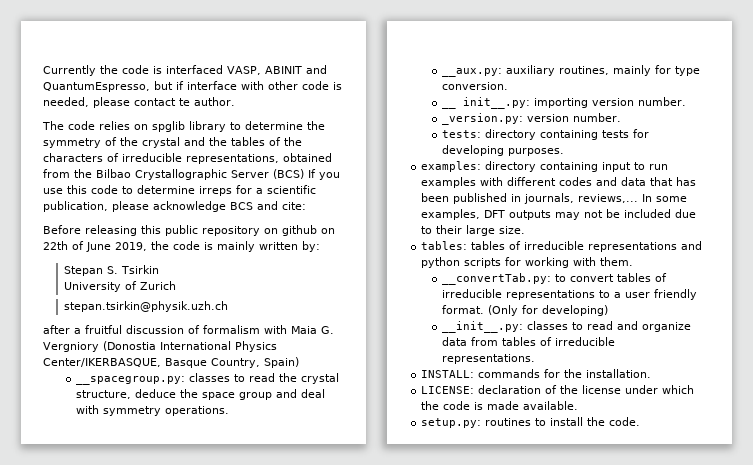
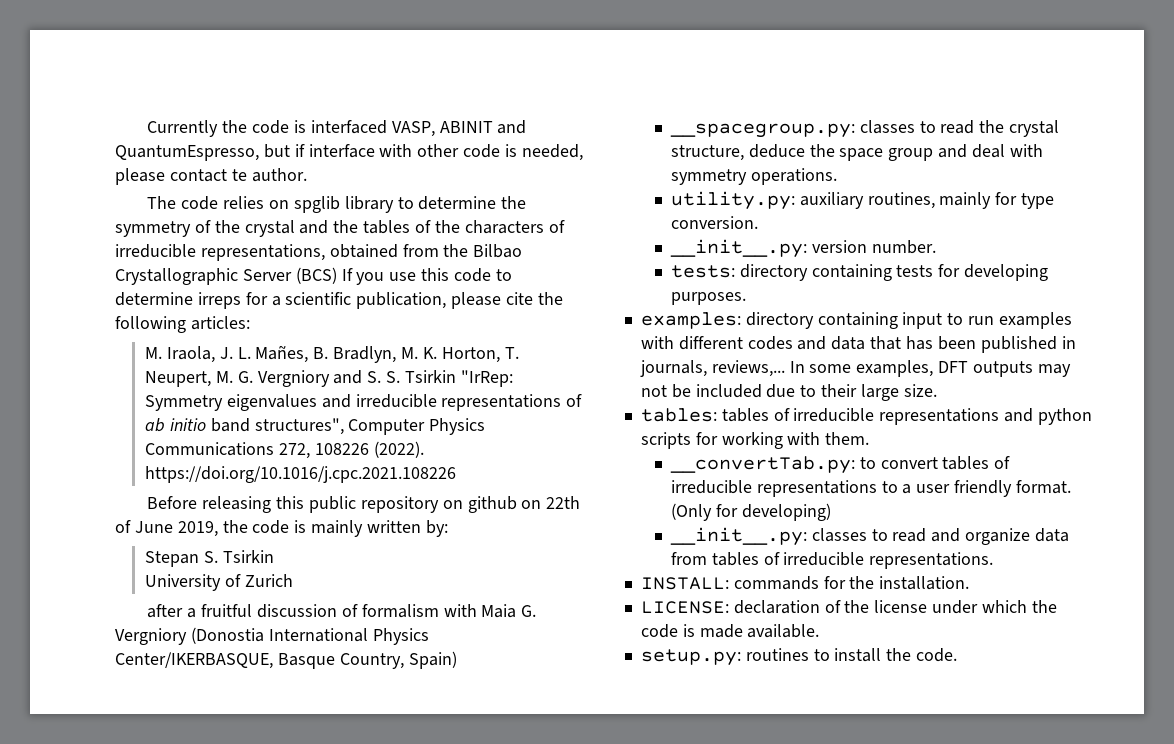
[153,201,306,212] acknowledge BCS and cite: -> [506,292,563,305] [115,316,250,333] [144,345,519,363] [144,370,513,387] [144,394,583,411] [144,418,486,435] [144,441,424,459] [144,466,456,483] cite the following articles: // M. Iraola, J. L. Mañes, B. Bradlyn, M. K. Horton, T. Neupert, M. G. Vergniory and S. S. Tsirkin "IrRep: Symmetry eigenvalues and irreducible representations of ab initio band structures", Computer Physics Communications 272, 108226 (2022). https://doi.org/10.1016/j.cpc.2021.108226
[64,301,229,312] // stepan.tsirkin@physik.uzh.ch -> (293, 580) none
[442,68,503,77] __aux.py: -> [670,191,795,210] utility.py:
[442,97,687,109] [442,113,524,125] __ init__.py: importing version number. // _version.py: -> [669,239,807,258] __init__.py:

